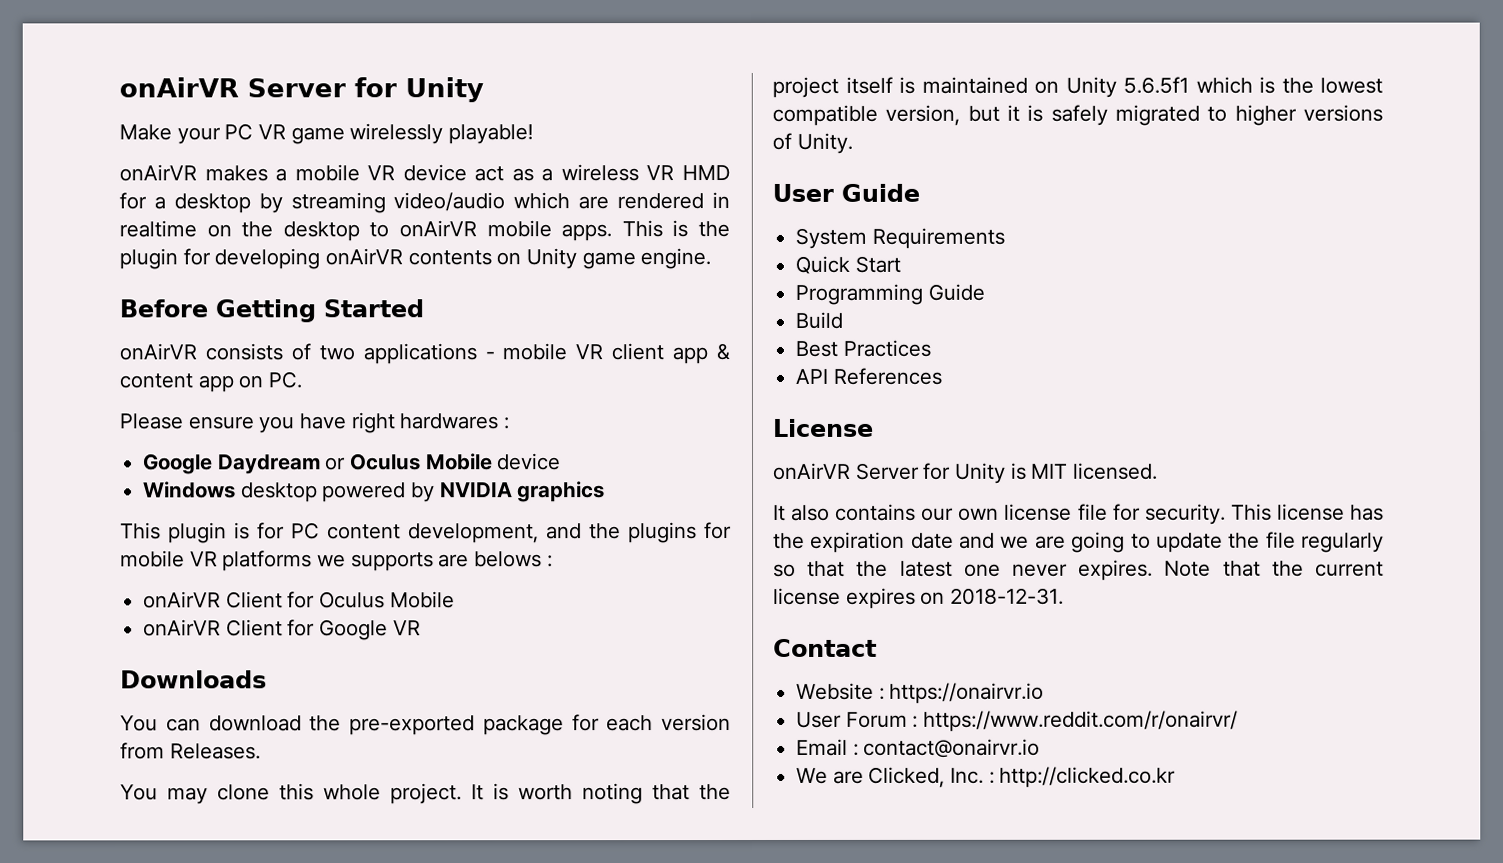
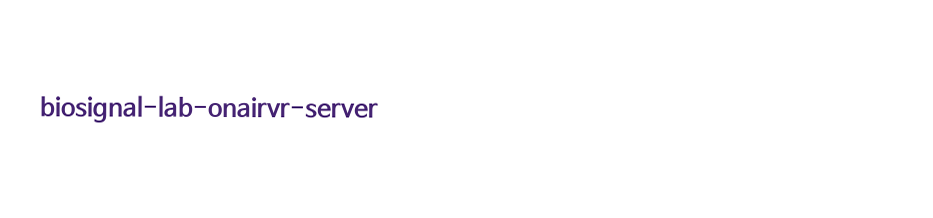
[119,77,484,103] [119,123,534,145] [119,164,730,182] [119,192,731,214] [119,220,731,242] [119,248,712,270] [119,299,424,323] [119,343,730,365] [119,371,303,393] [119,412,510,434] [143,453,562,475] [143,481,606,503] [120,522,732,544] [120,550,553,572] [143,591,455,609] [143,619,421,641] [120,670,267,689] [120,714,731,736] [120,742,261,760] [120,783,731,805] [772,76,1383,98] [772,104,1383,126] [772,132,853,154] [772,183,920,202] [795,227,1005,249] [795,255,901,274] [795,283,985,305] [795,311,844,329] [795,339,931,357] [795,367,942,385] [772,418,874,437] [773,462,1159,484] [773,503,1384,525] [773,531,1384,553] [773,559,1384,581] [773,587,1065,609] [773,638,877,657] [796,682,1045,704] [796,710,1239,732] [796,738,1041,758] [796,766,1177,788] onAirVR Server for Unity // Make your PC VR game wirelessly playable! // onAirVR makes a mobile VR device act as a wireless VR HMD for a desktop by streaming video/audio which are rendered in realtime on the desktop to onAirVR mobile apps. This is the plugin for developing onAirVR contents on Unity game engine. // Before Getting Started // onAirVR consists of two applications - mobile VR client app & content app on PC. // Please ensure you have right hardwares : // Google Daydream or Oculus Mobile device // Windows desktop powered by NVIDIA graphics // This plugin is for PC content development, and the plugins for mobile VR platforms we supports are belows : // onAirVR Client for Oculus Mobile // onAirVR Client for Google VR // Downloads // You can download the pre-exported package for each version from Releases. // You may clone this whole project. It is worth noting that the project itself is maintained on Unity 5.6.5f1 which is the lowest compatible version, but it is safely migrated to higher versions of Unity. // User Guide // System Requirements // Quick Start // Programming Guide // Build // Best Practices // API References // License // onAirVR Server for Unity is MIT licensed. // It also contains our own license file for security. This license has the expiration date and we are going to update the file regularly so that the latest one never expires. Note that the current license expires on 2018-12-31. // Contact // Website : https://onairvr.io // User Forum : https://www.reddit.com/r/onairvr/ // Email : contact@onairvr.io // We are Clicked, Inc. : http://clicked.co.kr -> [39,95,379,124] biosignal-lab-onairvr-server

